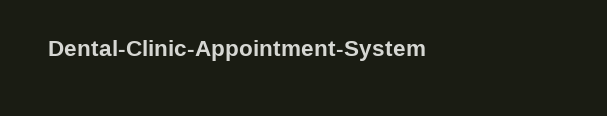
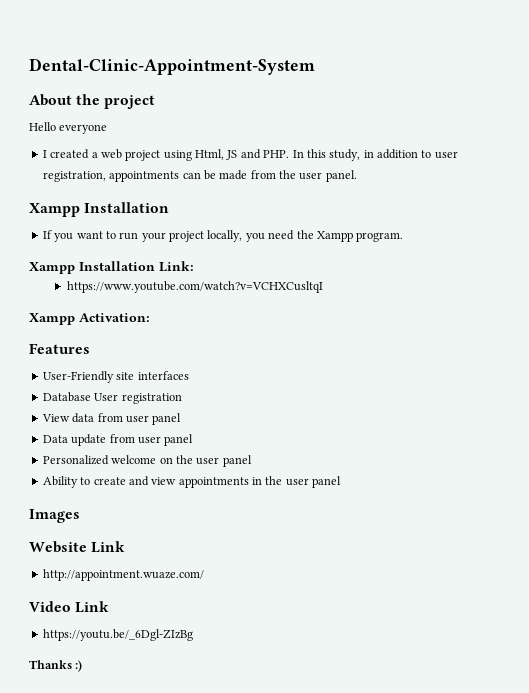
(426, 50) none -> [29,94,156,109] [29,122,108,134] [42,149,458,161] [42,170,357,182] [29,202,170,217] [42,230,404,242] [29,261,194,274] [66,281,323,293] [29,313,150,325] [29,343,90,354] [42,371,189,383] [42,392,182,404] [41,413,182,425] [42,434,194,446] [42,455,252,467] [42,476,342,488] [29,509,80,523] [29,541,126,553] [42,569,204,581] [29,601,110,613] [42,629,193,641] [29,660,83,672] // About the project // Hello everyone // I created a web project using Html, JS and PHP. In this study, in addition to user registration, appointments can be made from the user panel. // Xampp Installation // If you want to run your project locally, you need the Xampp program. // Xampp Installation Link: // https://www.youtube.com/watch?v=VCHXCusltqI // Xampp Activation: // Features // User-Friendly site interfaces // Database User registration // View data from user panel // Data update from user panel // Personalized welcome on the user panel // Ability to create and view appointments in the user panel // Images // Website Link // http://appointment.wuaze.com/ // Video Link // https://youtu.be/_6Dgl-ZIzBg // Thanks :)

